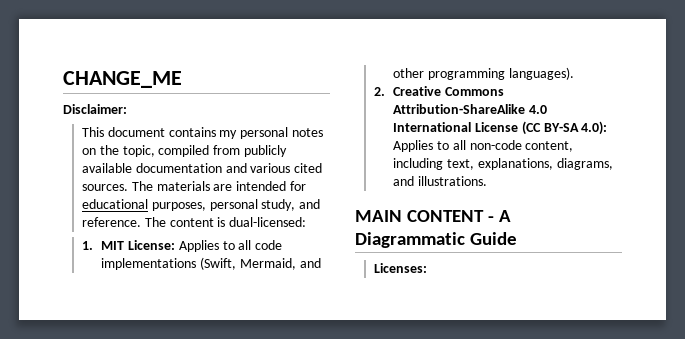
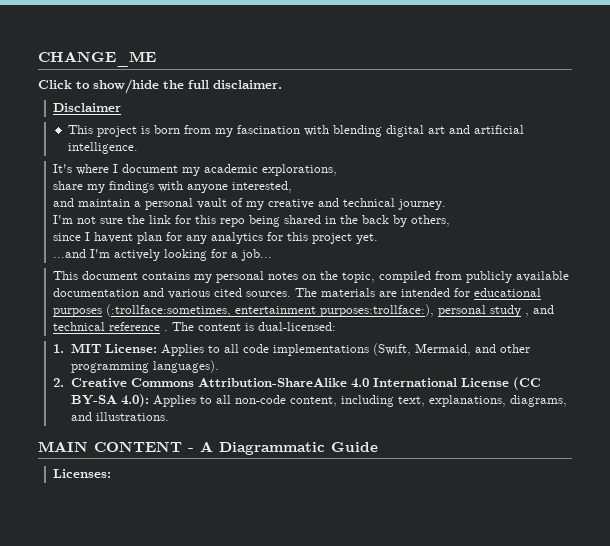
[63,104,127,114] Disclaimer: -> [38,79,282,94] [53,103,122,112] [67,125,524,137] [67,142,138,154] [53,164,338,176] [53,181,293,193] [53,198,447,210] [53,215,451,227] [53,232,379,244] [53,249,273,261] Click to show/hide the full disclaimer. // Disclaimer // This project is born from my fascination with blending digital art and artificial intelligence. // It's where I document my academic explorations, // share my findings with anyone interested, // and maintain a personal vault of my creative and technical journey. // I'm not sure the link for this repo being shared in the back by others, // since I havent plan for any analytics for this project yet. // ...and I'm actively looking for a job...
[151,199,321,211] [82,217,142,227] purposes, personal study, and reference. -> [53,304,555,317] [53,322,169,331] purposes (:trollface:sometimes, entertainment purposes:trollface:), personal study , and technical reference .

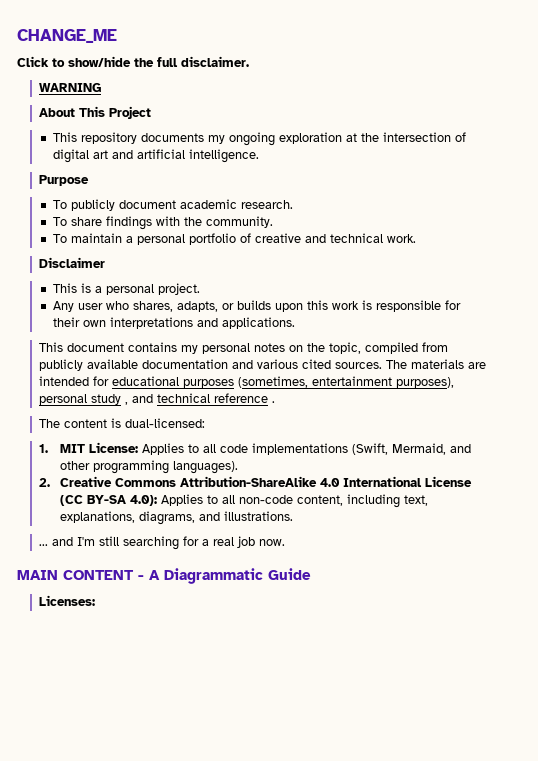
[53,103,122,112] [67,125,382,137] Disclaimer // This project is born from my fascination with blending -> [38,83,101,92] [38,106,151,119] [52,132,466,146] WARNING // About This Project // This repository documents my ongoing exploration at the intersection of
[53,164,338,176] [53,181,293,193] [53,198,447,210] [53,215,451,227] [53,232,379,244] [53,249,273,261] It's where I document my academic explorations, // share my findings with anyone interested, // and maintain a personal vault of my creative and technical journey. // I'm not sure the link for this repo being shared in the back by others, // since I havent plan for any analytics for this project yet. // ...and I'm actively looking for a job... -> [38,175,89,186] [52,199,293,211] [52,216,273,230] [52,233,416,245] [38,257,105,268] [52,283,200,295] [52,300,461,312] [52,317,295,329] Purpose // To publicly document academic research. // To share findings with the community. // To maintain a personal portfolio of creative and technical work. // Disclaimer // This is a personal project. // Any user who shares, adapts, or builds upon this work is responsible for their own interpretations and applications.
[106,304,435,317] (:trollface:sometimes, entertainment purposes:trollface:), -> [237,376,454,388] (sometimes, entertainment purposes),
(169, 330) none -> (275, 402) //
(169, 416) none -> [38,536,285,550] // ... and I'm still searching for a real job now.

